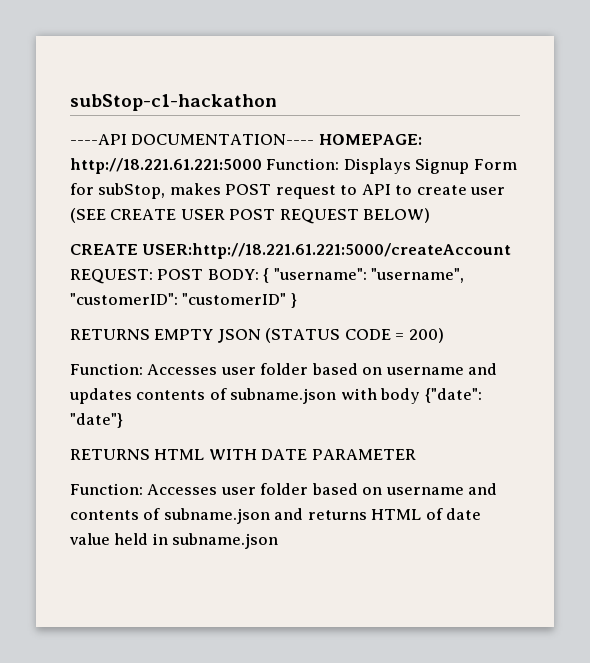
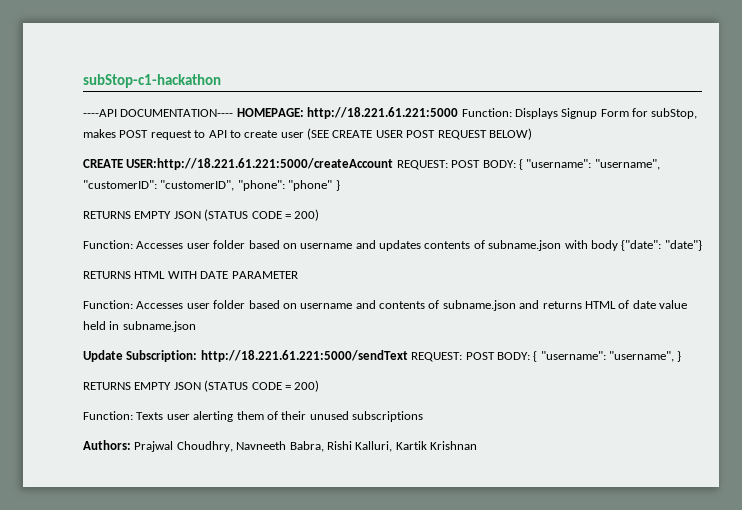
[182,293,287,305] "customerID" -> [160,180,333,191] "customerID", "phone": "phone"
(279, 541) none -> [83,350,682,362] [83,380,320,392] [83,411,423,422] [83,440,477,452] // Update Subscription: http://18.221.61.221:5000/sendText REQUEST: POST BODY: { "username": "username", } // RETURNS EMPTY JSON (STATUS CODE = 200) // Function: Texts user alerting them of their unused subscriptions // Authors: Prajwal Choudhry, Navneeth Babra, Rishi Kalluri, Kartik Krishnan

